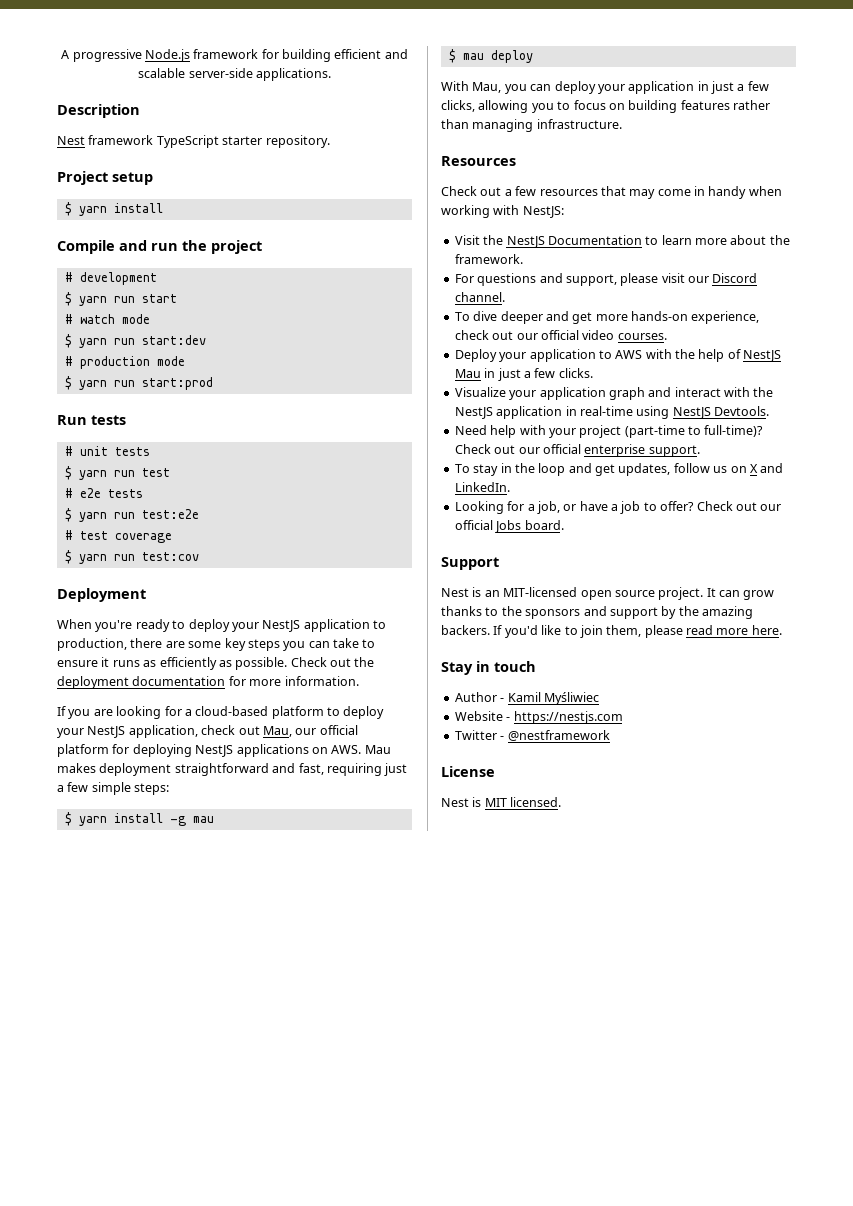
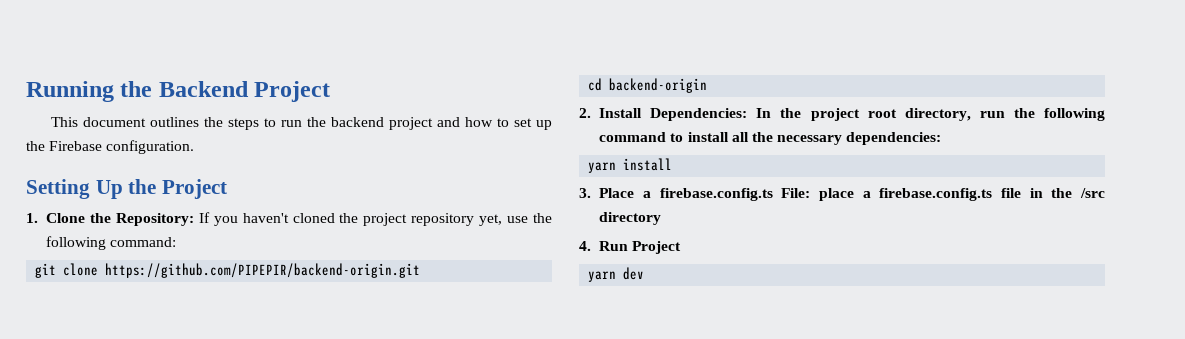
[61,49,408,62] [138,68,331,81] [57,104,140,118] [57,135,330,148] [57,171,153,185] [64,202,163,216] [57,240,262,254] [64,272,157,285] [64,292,177,306] [64,314,150,324] [64,334,206,348] [64,356,185,369] [64,376,213,390] [57,415,126,425] [64,446,150,456] [64,466,170,480] [64,488,143,498] [64,508,199,522] [64,530,172,543] [64,550,199,564] [57,588,146,602] [57,619,386,632] [57,638,376,651] [57,657,375,670] [57,676,359,689] [57,706,385,719] [57,725,358,738] [57,744,391,757] [57,763,408,776] [57,782,170,795] [64,812,214,826] [448,49,533,63] [441,81,769,94] [441,100,770,113] [441,119,622,132] [441,156,516,166] [441,186,782,199] [441,205,564,218] [454,235,790,248] [454,254,523,264] [454,273,758,286] [454,292,505,302] [454,311,760,324] [454,330,667,340] [454,349,782,362] [454,368,593,381] [454,387,774,400] [454,406,769,419] [454,425,764,438] [454,444,700,457] [454,463,784,476] [454,482,510,492] [454,501,782,514] [454,520,564,533] [441,557,499,570] [441,587,775,600] [441,606,753,619] [441,625,782,638] [441,661,536,675] [454,692,599,705] [454,711,623,724] [454,730,610,741] [441,766,495,777] [441,797,562,807] A progressive Node.js framework for building efficient and scalable server-side applications. // Description // Nest framework TypeScript starter repository. // Project setup // $ yarn install // Compile and run the project // # development // $ yarn run start // # watch mode // $ yarn run start:dev // # production mode // $ yarn run start:prod // Run tests // # unit tests // $ yarn run test // # e2e tests // $ yarn run test:e2e // # test coverage // $ yarn run test:cov // Deployment // When you're ready to deploy your NestJS application to production, there are some key steps you can take to ensure it runs as efficiently as possible. Check out the deployment documentation for more information. // If you are looking for a cloud-based platform to deploy your NestJS application, check out Mau, our official platform for deploying NestJS applications on AWS. Mau makes deployment straightforward and fast, requiring just a few simple steps: // $ yarn install -g mau // $ mau deploy // With Mau, you can deploy your application in just a few clicks, allowing you to focus on building features rather than managing infrastructure. // Resources // Check out a few resources that may come in handy when working with NestJS: // Visit the NestJS Documentation to learn more about the framework. // For questions and support, please visit our Discord channel. // To dive deeper and get more hands-on experience, check out our official video courses. // Deploy your application to AWS with the help of NestJS Mau in just a few clicks. // Visualize your application graph and interact with the NestJS application in real-time using NestJS Devtools. // Need help with your project (part-time to full-time)? Check out our official enterprise support. // To stay in the loop and get updates, follow us on X and LinkedIn. // Looking for a job, or have a job to offer? Check out our official Jobs board. // Support // Nest is an MIT-licensed open source project. It can grow thanks to the sponsors and support by the amazing backers. If you'd like to join them, please read more here. // Stay in touch // Author - Kamil Myśliwiec // Website - https://nestjs.com // Twitter - @nestframework // License // Nest is MIT licensed. -> [26,81,331,102] [50,117,552,130] [26,140,195,154] [26,179,228,199] [26,212,552,226] [46,236,177,250] [35,263,421,278] [588,78,708,93] [579,108,1105,121] [599,132,942,145] [588,158,673,173] [579,188,1105,201] [599,212,662,225] [579,241,682,254] [588,267,645,282] Running the Backend Project // This document outlines the steps to run the backend project and how to set up the Firebase configuration. // Setting Up the Project // 1. Clone the Repository: If you haven't cloned the project repository yet, use the following command: // git clone https://github.com/PIPEPIR/backend-origin.git // cd backend-origin // 2. Install Dependencies: In the project root directory, run the following command to install all the necessary dependencies: // yarn install // 3. Place a firebase.config.ts File: place a firebase.config.ts file in the /src directory // 4. Run Project // yarn dev

